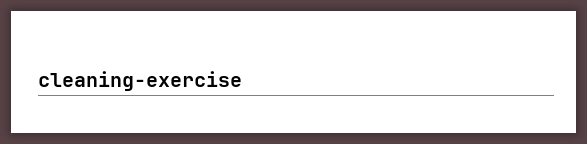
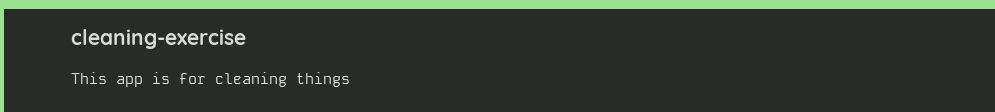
(242, 81) none -> [71,72,350,87] // This app is for cleaning things

